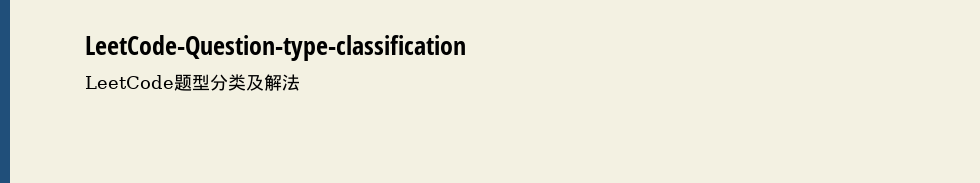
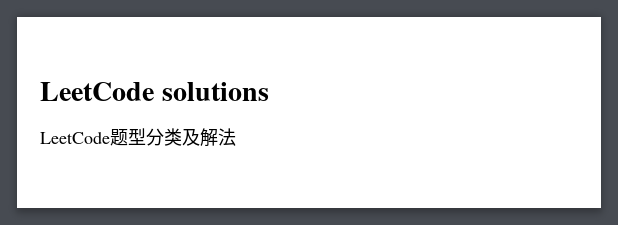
[85,35,466,61] LeetCode-Question-type-classification -> [40,82,269,101] LeetCode solutions

